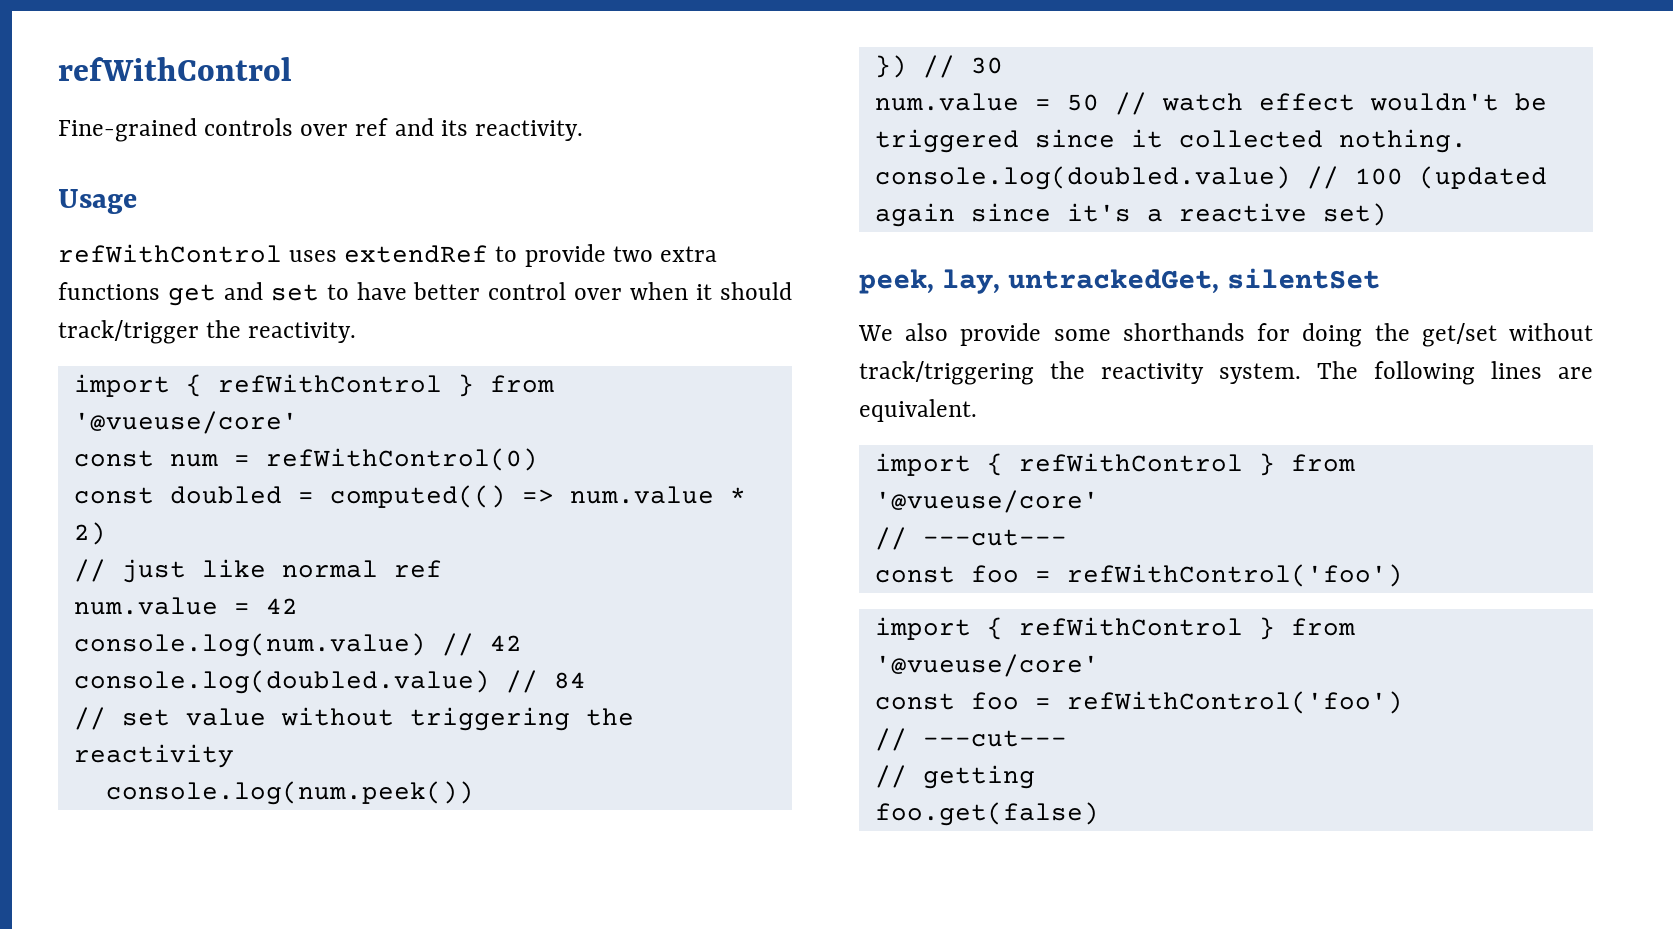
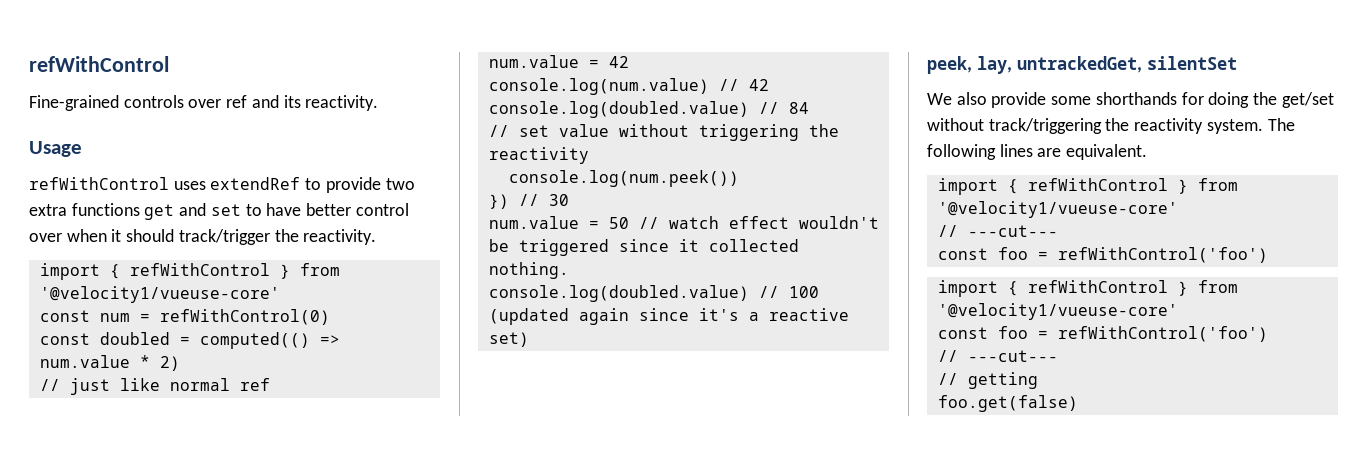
[73,411,298,434] '@vueuse/core' -> [39,286,280,303] '@velocity1/vueuse-core'
[874,490,1099,513] '@vueuse/core' -> [937,201,1178,218] '@velocity1/vueuse-core'
[874,654,1099,677] '@vueuse/core' -> [937,303,1178,320] '@velocity1/vueuse-core'

